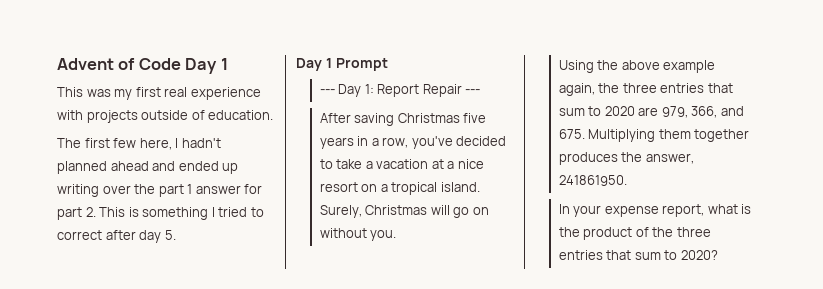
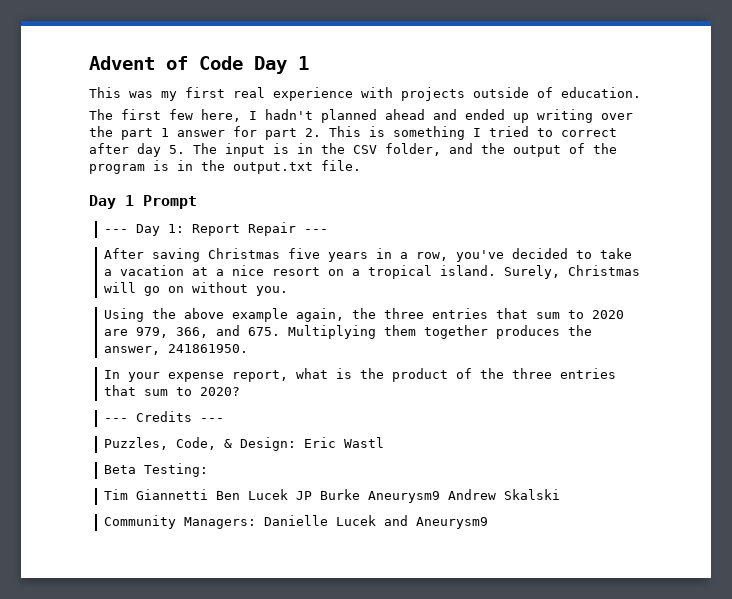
(176, 235) none -> [193,143,617,157] [89,160,361,174] The input is in the CSV folder, and the output of the program is in the output.txt file.
(718, 255) none -> [104,411,225,422] [104,437,385,451] [104,463,209,477] [104,489,561,503] [104,515,489,529] // --- Credits --- // Puzzles, Code, & Design: Eric Wastl // Beta Testing: // Tim Giannetti Ben Lucek JP Burke Aneurysm9 Andrew Skalski // Community Managers: Danielle Lucek and Aneurysm9

